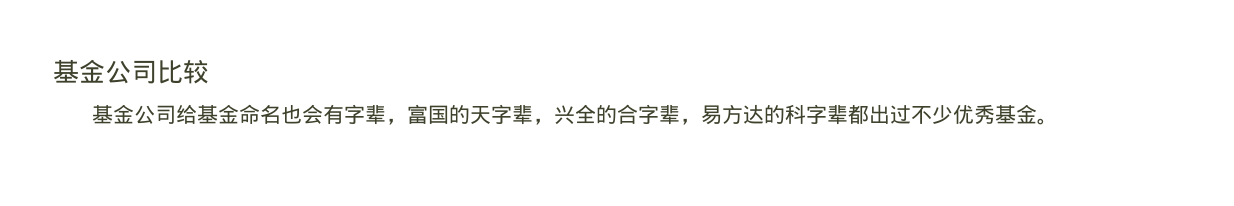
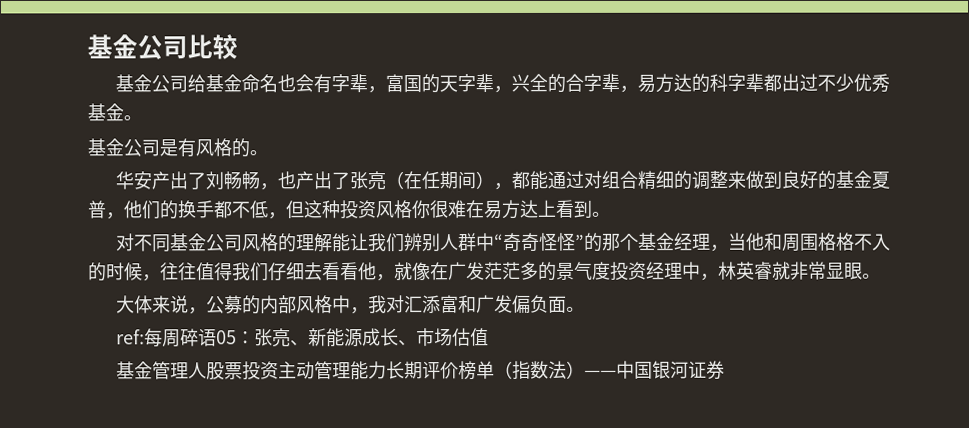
(1059, 121) none -> [87,138,268,158] [114,170,890,191] [87,199,611,220] [115,232,891,253] [88,261,881,282] [115,294,585,315] [115,327,489,348] [115,360,725,381] // 基金公司是有风格的。 // 华安产出了刘畅畅，也产出了张亮（在任期间），都能通过对组合精细的调整来做到良好的基金夏普，他们的换手都不低，但这种投资风格你很难在易方达上看到。 // 对不同基金公司风格的理解能让我们辨别人群中“奇奇怪怪”的那个基金经理，当他和周围格格不入的时候，往往值得我们仔细去看看他，就像在广发茫茫多的景气度投资经理中，林英睿就非常显眼。 // 大体来说，公募的内部风格中，我对汇添富和广发偏负面。 // ref:每周碎语05：张亮、新能源成长、市场估值 // 基金管理人股票投资主动管理能力长期评价榜单（指数法）——中国银河证券

